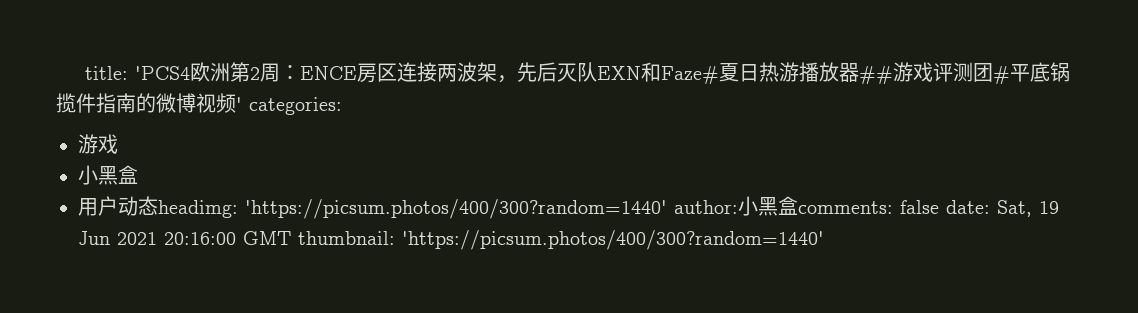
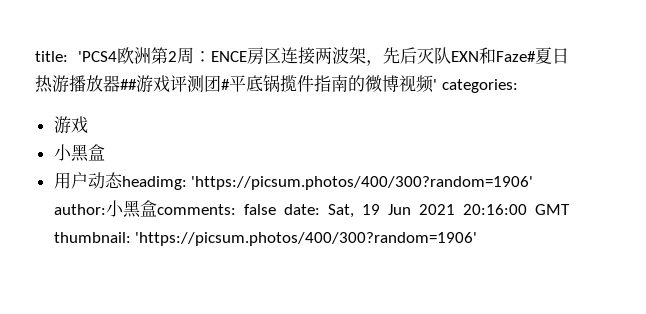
[245,199,667,219] 'https://picsum.photos/400/300?random=1440' -> [191,176,534,190] 'https://picsum.photos/400/300?random=1906'
[402,230,824,250] 'https://picsum.photos/400/300?random=1440' -> [135,232,478,246] 'https://picsum.photos/400/300?random=1906'

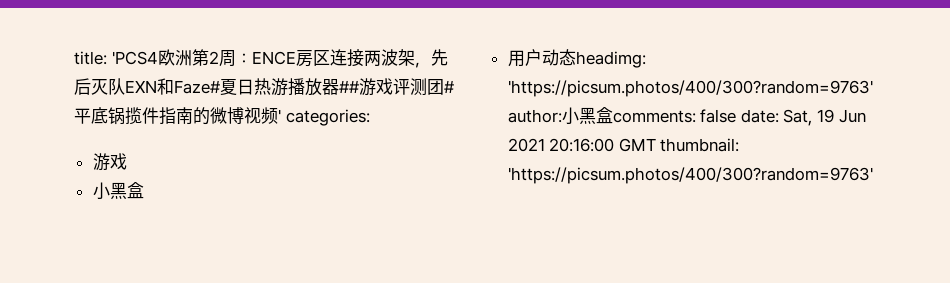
[191,176,534,190] 'https://picsum.photos/400/300?random=1906' -> [507,80,873,97] 'https://picsum.photos/400/300?random=9763'
[135,232,478,246] 'https://picsum.photos/400/300?random=1906' -> [507,167,873,184] 'https://picsum.photos/400/300?random=9763'

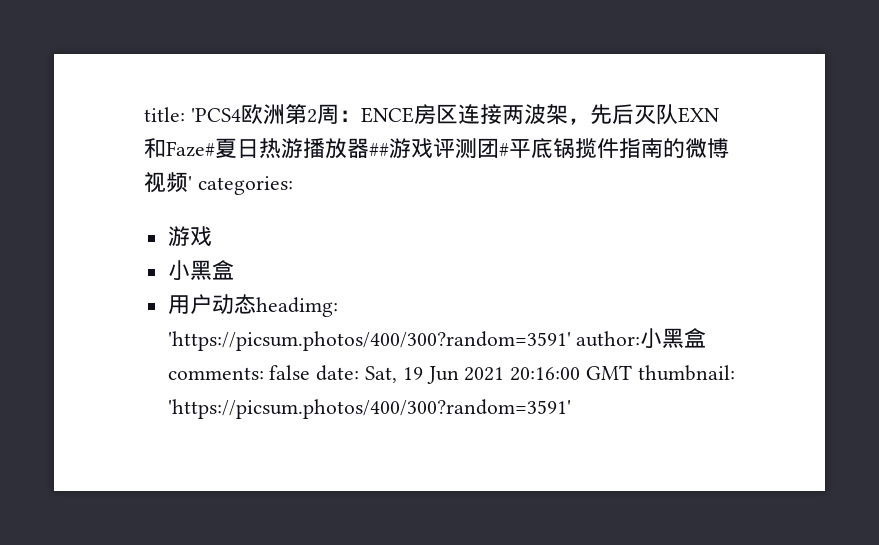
[507,80,873,97] 'https://picsum.photos/400/300?random=9763' -> [167,331,571,351] 'https://picsum.photos/400/300?random=3591'
[507,167,873,184] 'https://picsum.photos/400/300?random=9763' -> [167,399,571,419] 'https://picsum.photos/400/300?random=3591'

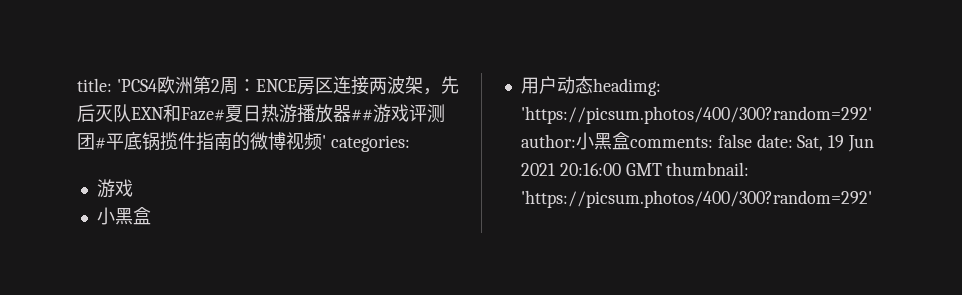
[167,331,571,351] 'https://picsum.photos/400/300?random=3591' -> [520,106,872,124] 'https://picsum.photos/400/300?random=292'
[167,399,571,419] 'https://picsum.photos/400/300?random=3591' -> [520,190,872,208] 'https://picsum.photos/400/300?random=292'

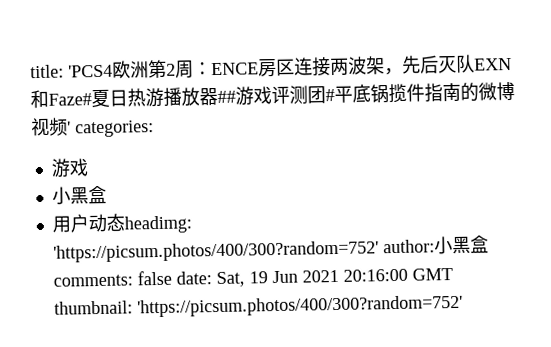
[520,106,872,124] 'https://picsum.photos/400/300?random=292' -> [52,240,379,263] 'https://picsum.photos/400/300?random=752'
[520,190,872,208] 'https://picsum.photos/400/300?random=292' -> [136,294,463,318] 'https://picsum.photos/400/300?random=752'

